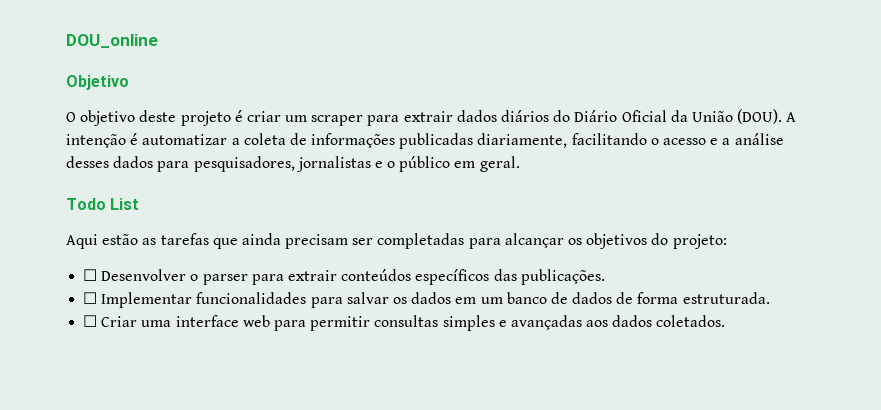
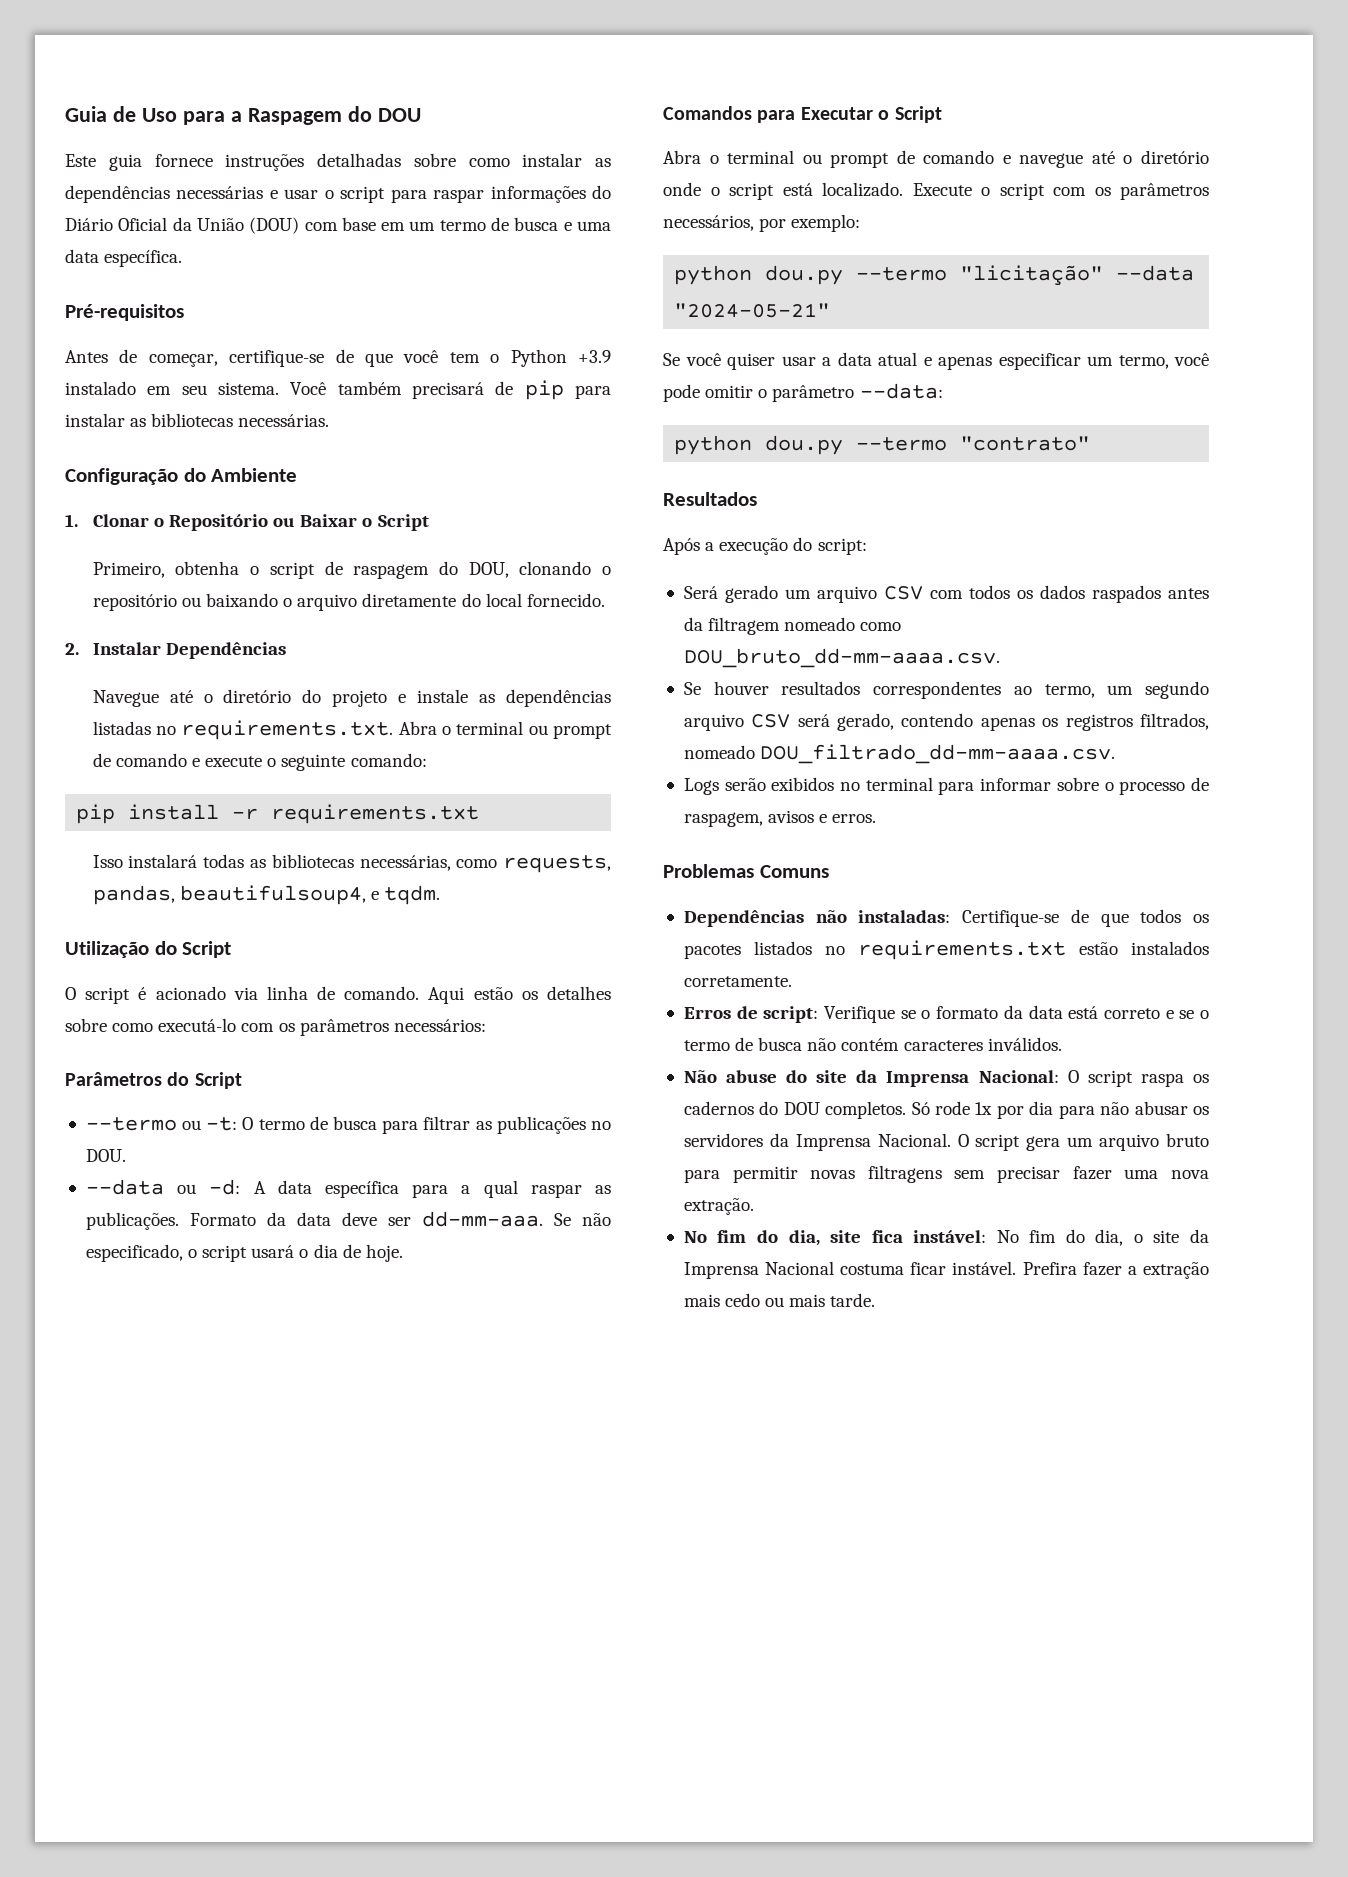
[66,34,158,48] [66,75,129,90] [66,110,550,126] DOU_online // Objetivo // O objetivo deste projeto é criar um scraper para extrair dados diários -> [65,106,421,125] [65,153,611,171] [65,185,586,203] Guia de Uso para a Raspagem do DOU // Este guia fornece instruções detalhadas sobre como instalar as dependências necessárias e usar o script para raspar informações
[737,109,797,124] [66,133,784,149] [66,156,520,172] [66,198,140,210] [66,233,727,249] [83,269,605,285] [83,292,770,308] [83,315,726,331] (DOU). A intenção é automatizar a coleta de informações publicadas diariamente, facilitando o acesso e a análise desses dados para pesquisadores, jornalistas e o público em geral. // Todo List // Aqui estão as tarefas que ainda precisam ser completadas para alcançar os objetivos do projeto: // ☐ Desenvolver o parser para extrair conteúdos específicos das publicações. // ☐ Implementar funcionalidades para salvar os dados em um banco de dados de forma estruturada. // ☐ Criar uma interface web para permitir consultas simples e avançadas aos dados coletados. -> [249,217,611,234] [65,249,183,267] [65,304,184,321] [65,349,611,367] [65,380,611,400] [65,413,330,427] [65,468,298,485] [65,514,429,531] [92,561,611,579] [92,593,605,611] [65,642,286,659] [92,689,611,707] [92,720,613,740] [92,753,427,771] [76,804,480,824] [92,854,611,873] [92,885,441,905] [65,941,232,958] [65,986,611,1004] [65,1018,486,1036] [65,1072,242,1089] [85,1116,611,1134] [85,1149,126,1162] [85,1179,611,1198] [85,1211,611,1230] [85,1244,403,1262] [663,106,942,123] [663,150,1209,168] [663,182,1209,200] [663,214,861,232] [674,265,1195,286] [674,303,831,318] [663,352,1209,370] [663,383,943,402] [674,435,1091,455] [663,492,757,506] [663,537,867,555] [683,585,1209,603] [683,617,902,635] [683,648,1000,668] [683,681,1209,699] [683,713,1209,731] [683,744,1116,764] [683,777,1210,795] [683,810,877,827] [663,864,829,878] [683,909,1209,927] [683,940,1209,960] [683,976,792,987] [683,1005,1209,1023] [683,1037,1062,1051] [683,1070,1209,1087] [683,1101,1209,1119] [683,1133,1209,1151] [683,1165,1209,1183] [683,1198,754,1215] [683,1229,1209,1246] [683,1261,1209,1279] [683,1293,876,1307] (DOU) com base em um termo de busca e uma data específica. // Pré-requisitos // Antes de começar, certifique-se de que você tem o Python +3.9 instalado em seu sistema. Você também precisará de pip para instalar as bibliotecas necessárias. // Configuração do Ambiente // 1. Clonar o Repositório ou Baixar o Script // Primeiro, obtenha o script de raspagem do DOU, clonando o repositório ou baixando o arquivo diretamente do local fornecido. // 2. Instalar Dependências // Navegue até o diretório do projeto e instale as dependências listadas no requirements.txt. Abra o terminal ou prompt de comando e execute o seguinte comando: // pip install -r requirements.txt // Isso instalará todas as bibliotecas necessárias, como requests, pandas, beautifulsoup4, e tqdm. // Utilização do Script // O script é acionado via linha de comando. Aqui estão os detalhes sobre como executá-lo com os parâmetros necessários: // Parâmetros do Script // --termo ou -t: O termo de busca para filtrar as publicações no DOU. // --data ou -d: A data específica para a qual raspar as publicações. Formato da data deve ser dd-mm-aaa. Se não especificado, o script usará o dia de hoje. // Comandos para Executar o Script // Abra o terminal ou prompt de comando e navegue até o diretório onde o script está localizado. Execute o script com os parâmetros necessários, por exemplo: // python dou.py --termo "licitação" --data "2024-05-21" // Se você quiser usar a data atual e apenas especificar um termo, você pode omitir o parâmetro --data: // python dou.py --termo "contrato" // Resultados // Após a execução do script: // Será gerado um arquivo CSV com todos os dados raspados antes da filtragem nomeado como DOU_bruto_dd-mm-aaaa.csv. // Se houver resultados correspondentes ao termo, um segundo arquivo CSV será gerado, contendo apenas os registros filtrados, nomeado DOU_filtrado_dd-mm-aaaa.csv. // Logs serão exibidos no terminal para informar sobre o processo de raspagem, avisos e erros. // Problemas Comuns // Dependências não instaladas: Certifique-se de que todos os pacotes listados no requirements.txt estão instalados corretamente. // Erros de script: Verifique se o formato da data está correto e se o termo de busca não contém caracteres inválidos. // Não abuse do site da Imprensa Nacional: O script raspa os cadernos do DOU completos. Só rode 1x por dia para não abusar os servidores da Imprensa Nacional. O script gera um arquivo bruto para permitir novas filtragens sem precisar fazer uma nova extração. // No fim do dia, site fica instável: No fim do dia, o site da Imprensa Nacional costuma ficar instável. Prefira fazer a extração mais cedo ou mais tarde.

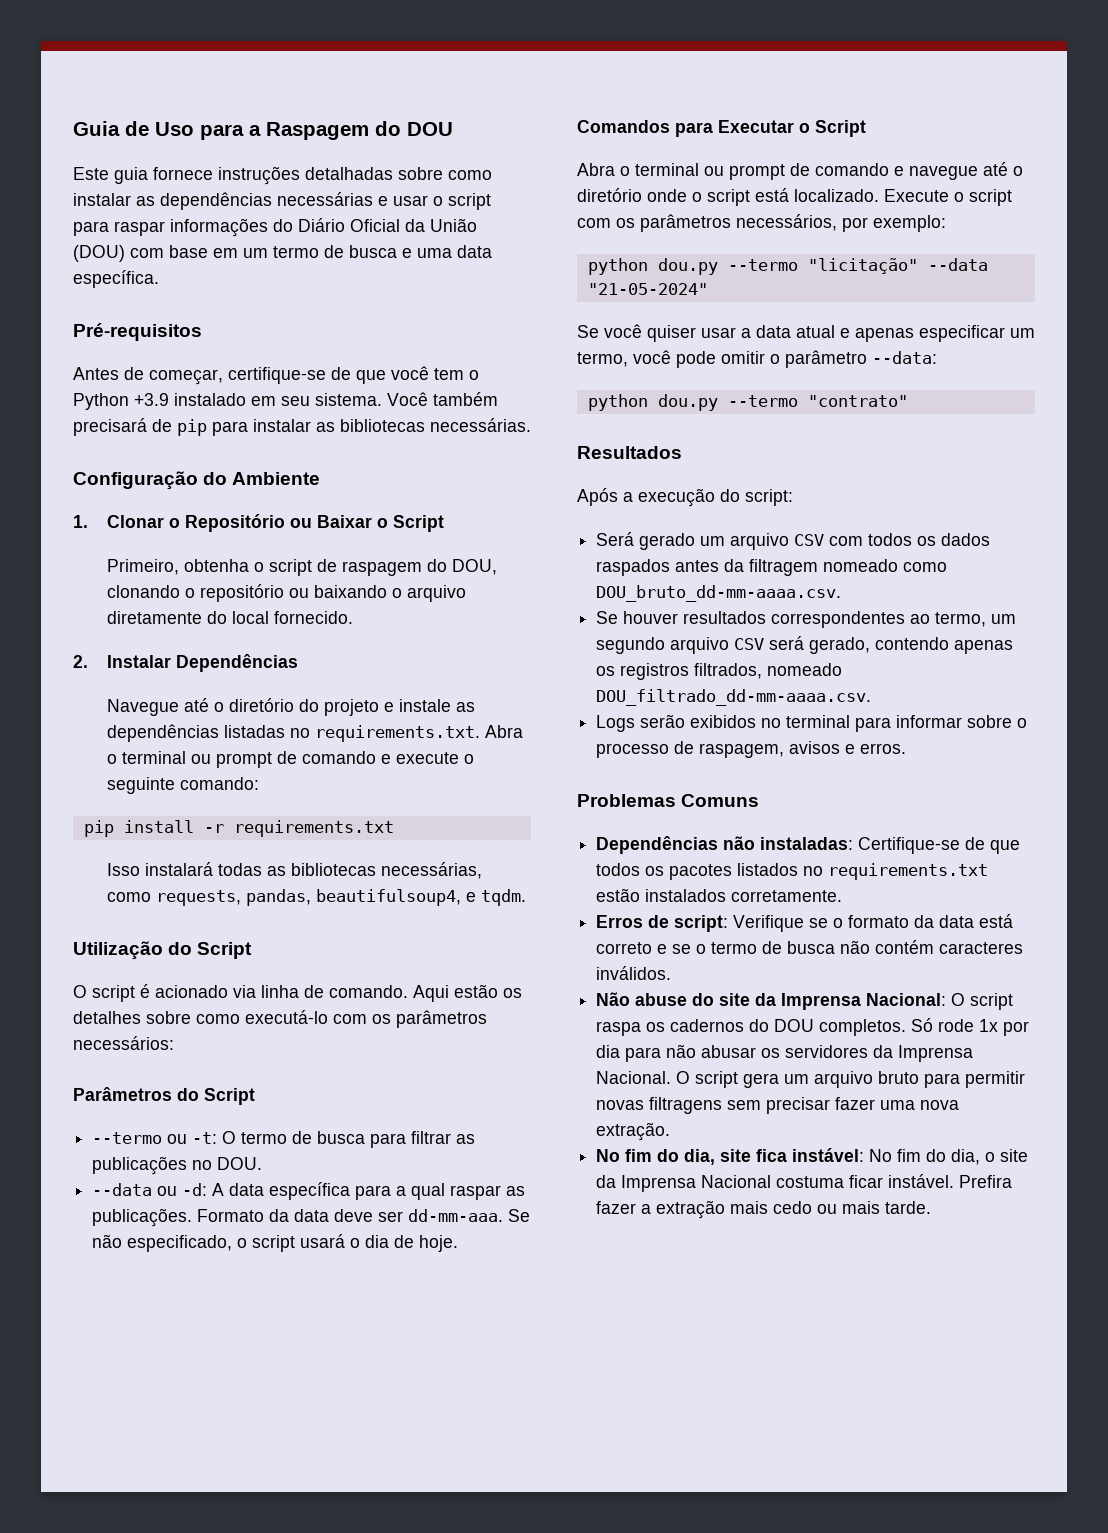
[674,303,831,318] "2024-05-21" -> [587,283,708,295] "21-05-2024"

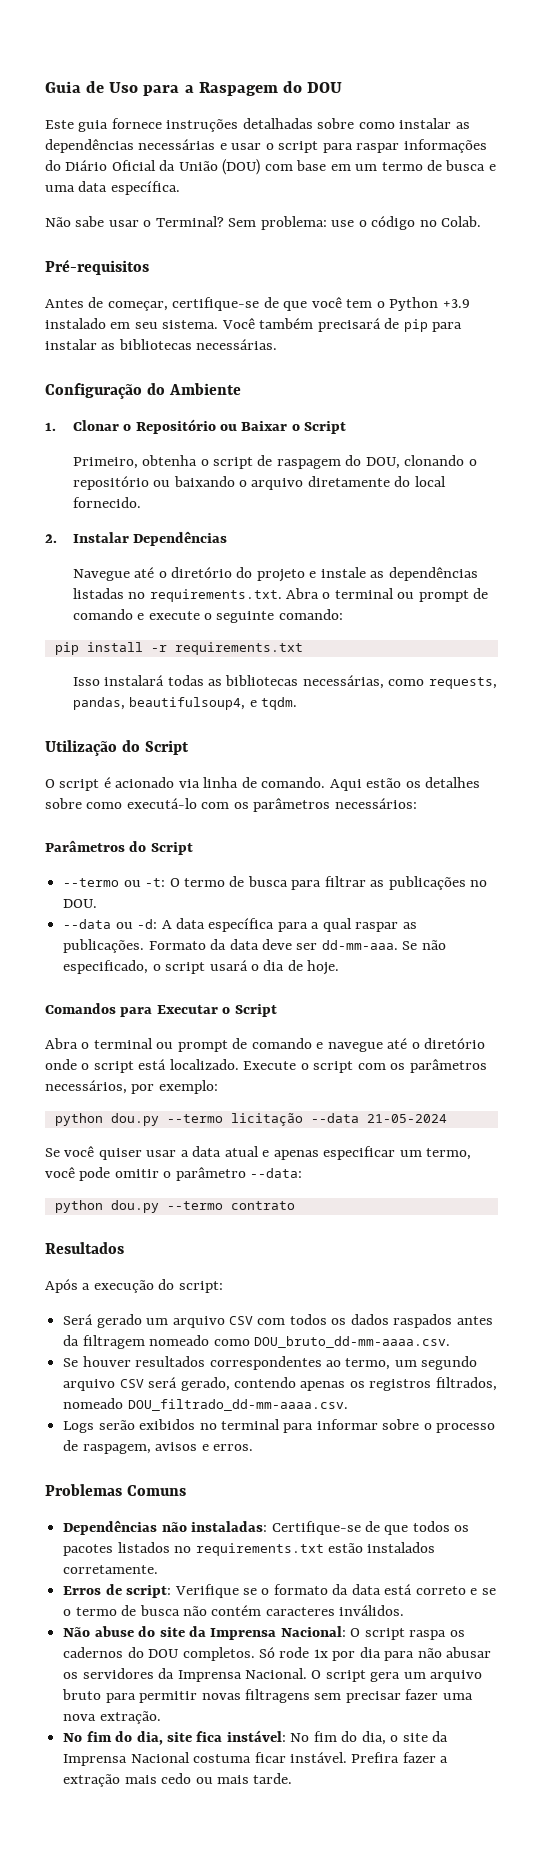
(159, 279) none -> [45,216,482,230] // Não sabe usar o Terminal? Sem problema: use o código no Colab.
[807,258,988,274] [587,283,708,295] "licitação" --data "21-05-2024" -> [230,1113,447,1126] licitação --data 21-05-2024
[807,395,908,407] "contrato" -> [230,1201,295,1210] contrato

